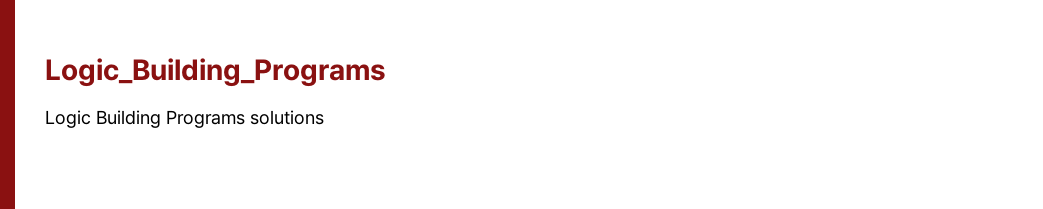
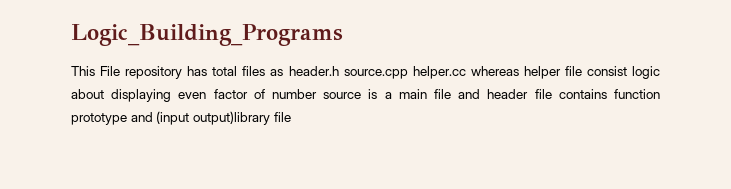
[45,110,324,128] Logic Building Programs solutions -> [71,66,660,79] [71,89,660,102] [71,111,291,125] This File repository has total files as header.h source.cpp helper.cc whereas helper file consist logic about displaying even factor of number source is a main file and header file contains function prototype and (input output)library file

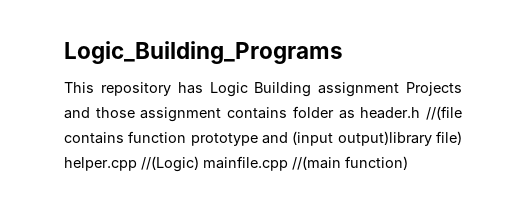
[100,66,121,76] File -> (94, 87) none
[212,66,660,79] [71,89,552,102] total files as header.h source.cpp helper.cc whereas helper file consist logic about displaying even factor of number source is a main file and header file -> [209,82,463,97] [64,106,463,122] Logic Building assignment Projects and those assignment contains folder as header.h //(file
[273,112,291,122] file -> [436,131,462,145] [64,156,408,172] file) helper.cpp //(Logic) mainfile.cpp //(main function)

